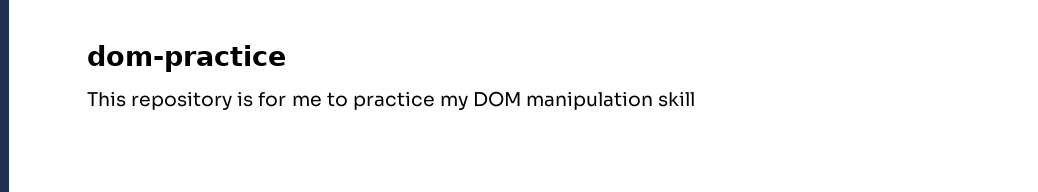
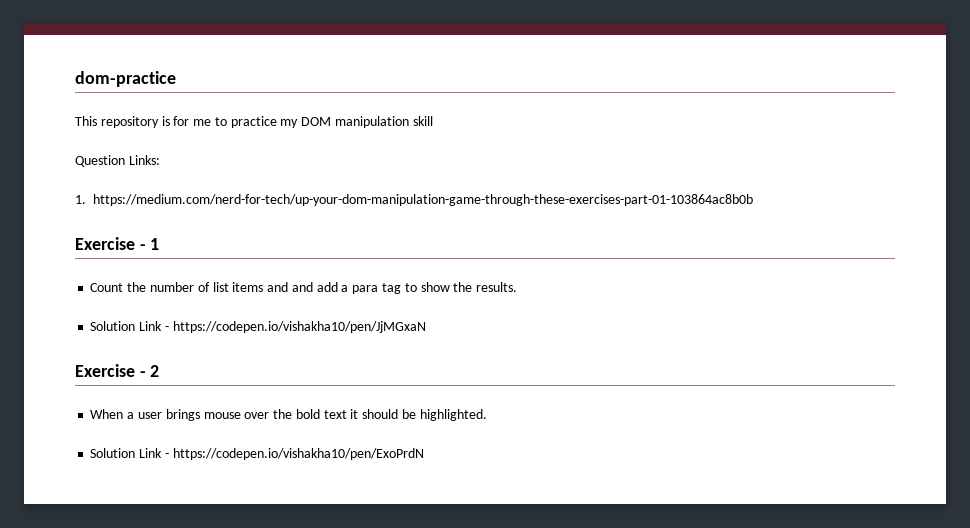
(696, 99) none -> [75,155,160,167] [75,194,753,206] [75,237,160,250] [90,282,518,294] [90,321,426,333] [75,364,160,377] [90,409,487,421] [90,448,424,460] // Question Links: // 1. https://medium.com/nerd-for-tech/up-your-dom-manipulation-game-through-these-exercises-part-01-103864ac8b0b // Exercise - 1 // Count the number of list items and and add a para tag to show the results. // Solution Link - https://codepen.io/vishakha10/pen/JjMGxaN // Exercise - 2 // When a user brings mouse over the bold text it should be highlighted. // Solution Link - https://codepen.io/vishakha10/pen/ExoPrdN

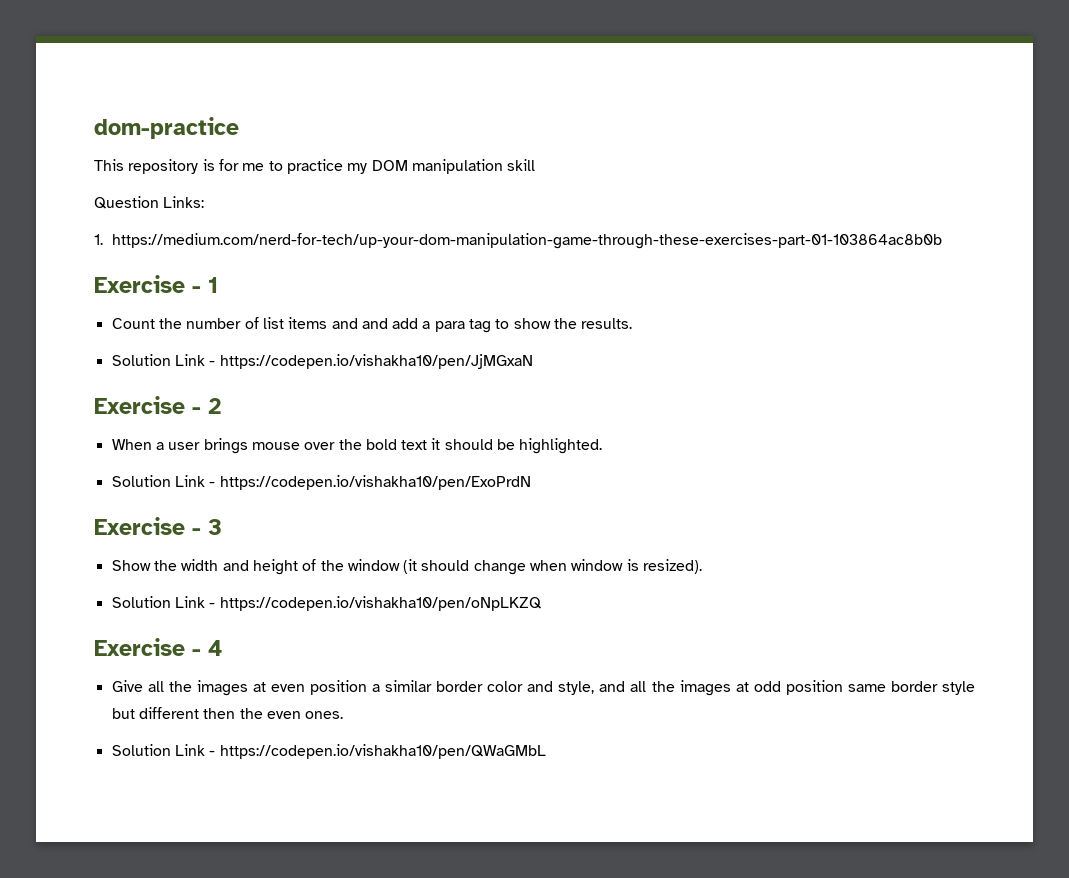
(424, 454) none -> [94,517,222,535] [111,559,703,575] [111,596,542,611] [94,638,222,656] [111,680,976,696] [111,707,344,719] [111,744,546,759] // Exercise - 3 // Show the width and height of the window (it should change when window is resized). // Solution Link - https://codepen.io/vishakha10/pen/oNpLKZQ // Exercise - 4 // Give all the images at even position a similar border color and style, and all the images at odd position same border style but different then the even ones. // Solution Link - https://codepen.io/vishakha10/pen/QWaGMbL

